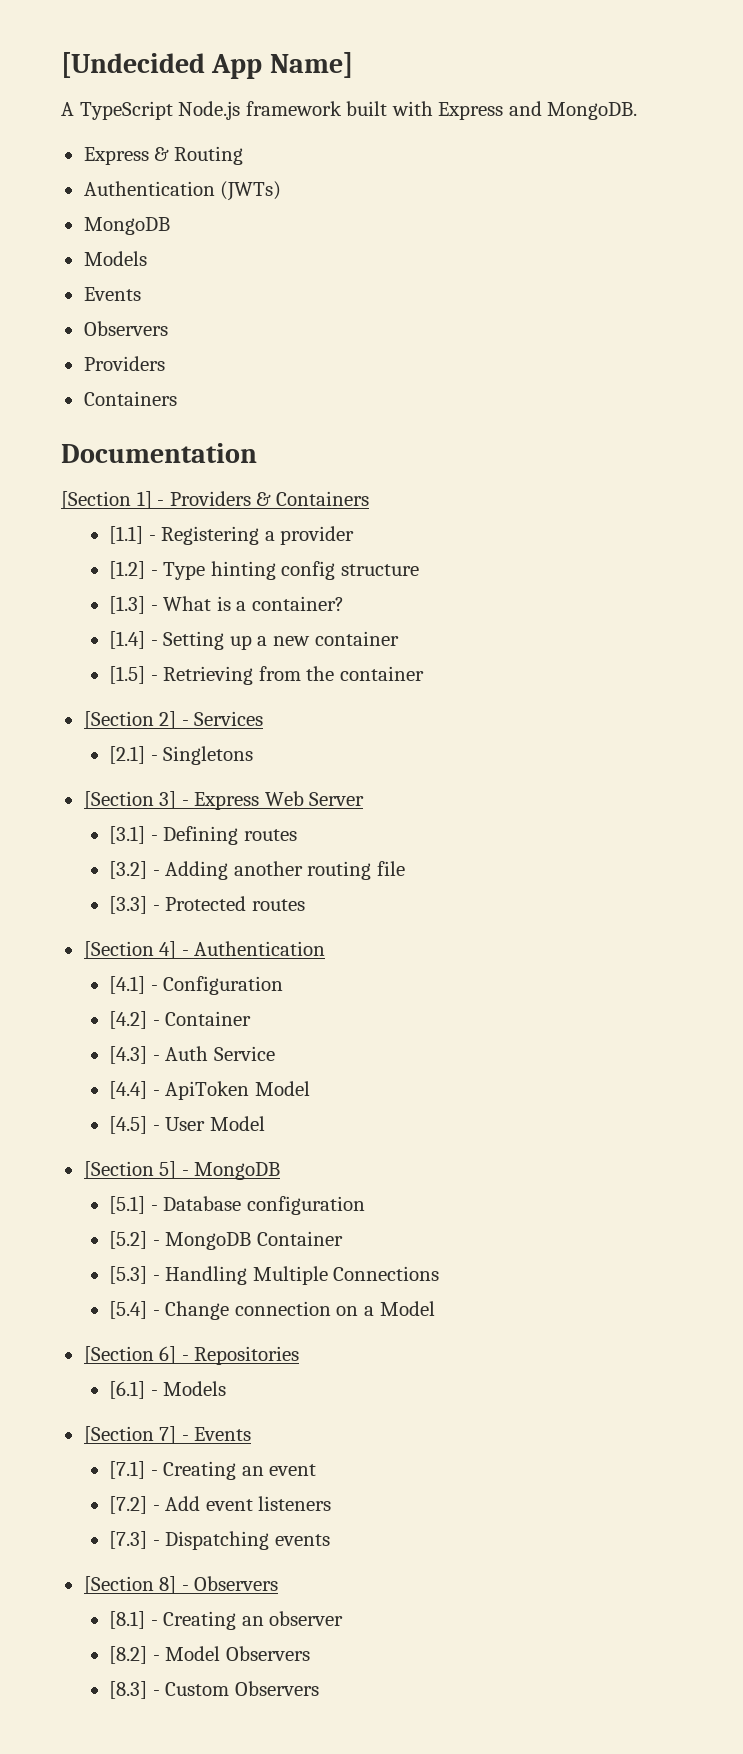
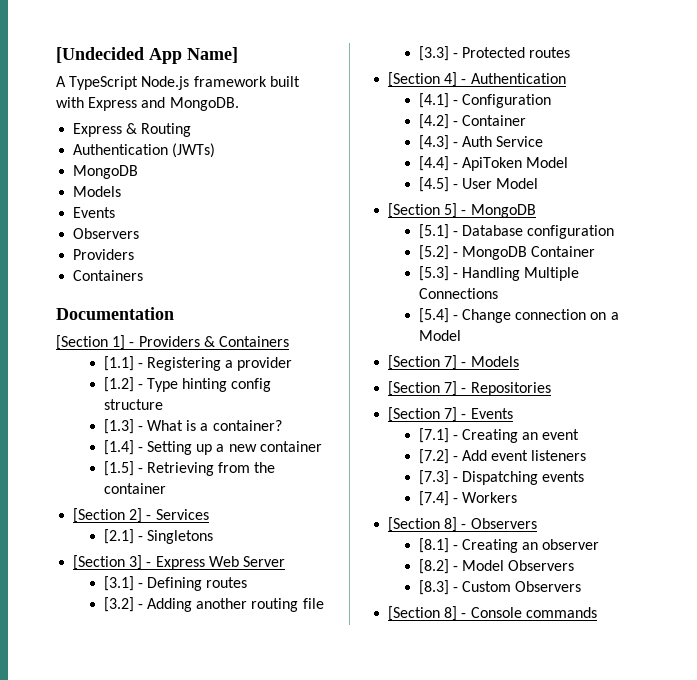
[159,1346,177,1364] 6] -> [444,355,519,370] [388,381,458,396] 7] - Models // [Section 7]
[109,1381,227,1399] // [6.1] - Models -> (551, 389) none
(330, 1540) none -> [418,491,518,506] // [7.4] - Workers
(319, 1688) none -> [388,606,597,621] // [Section 8] - Console commands

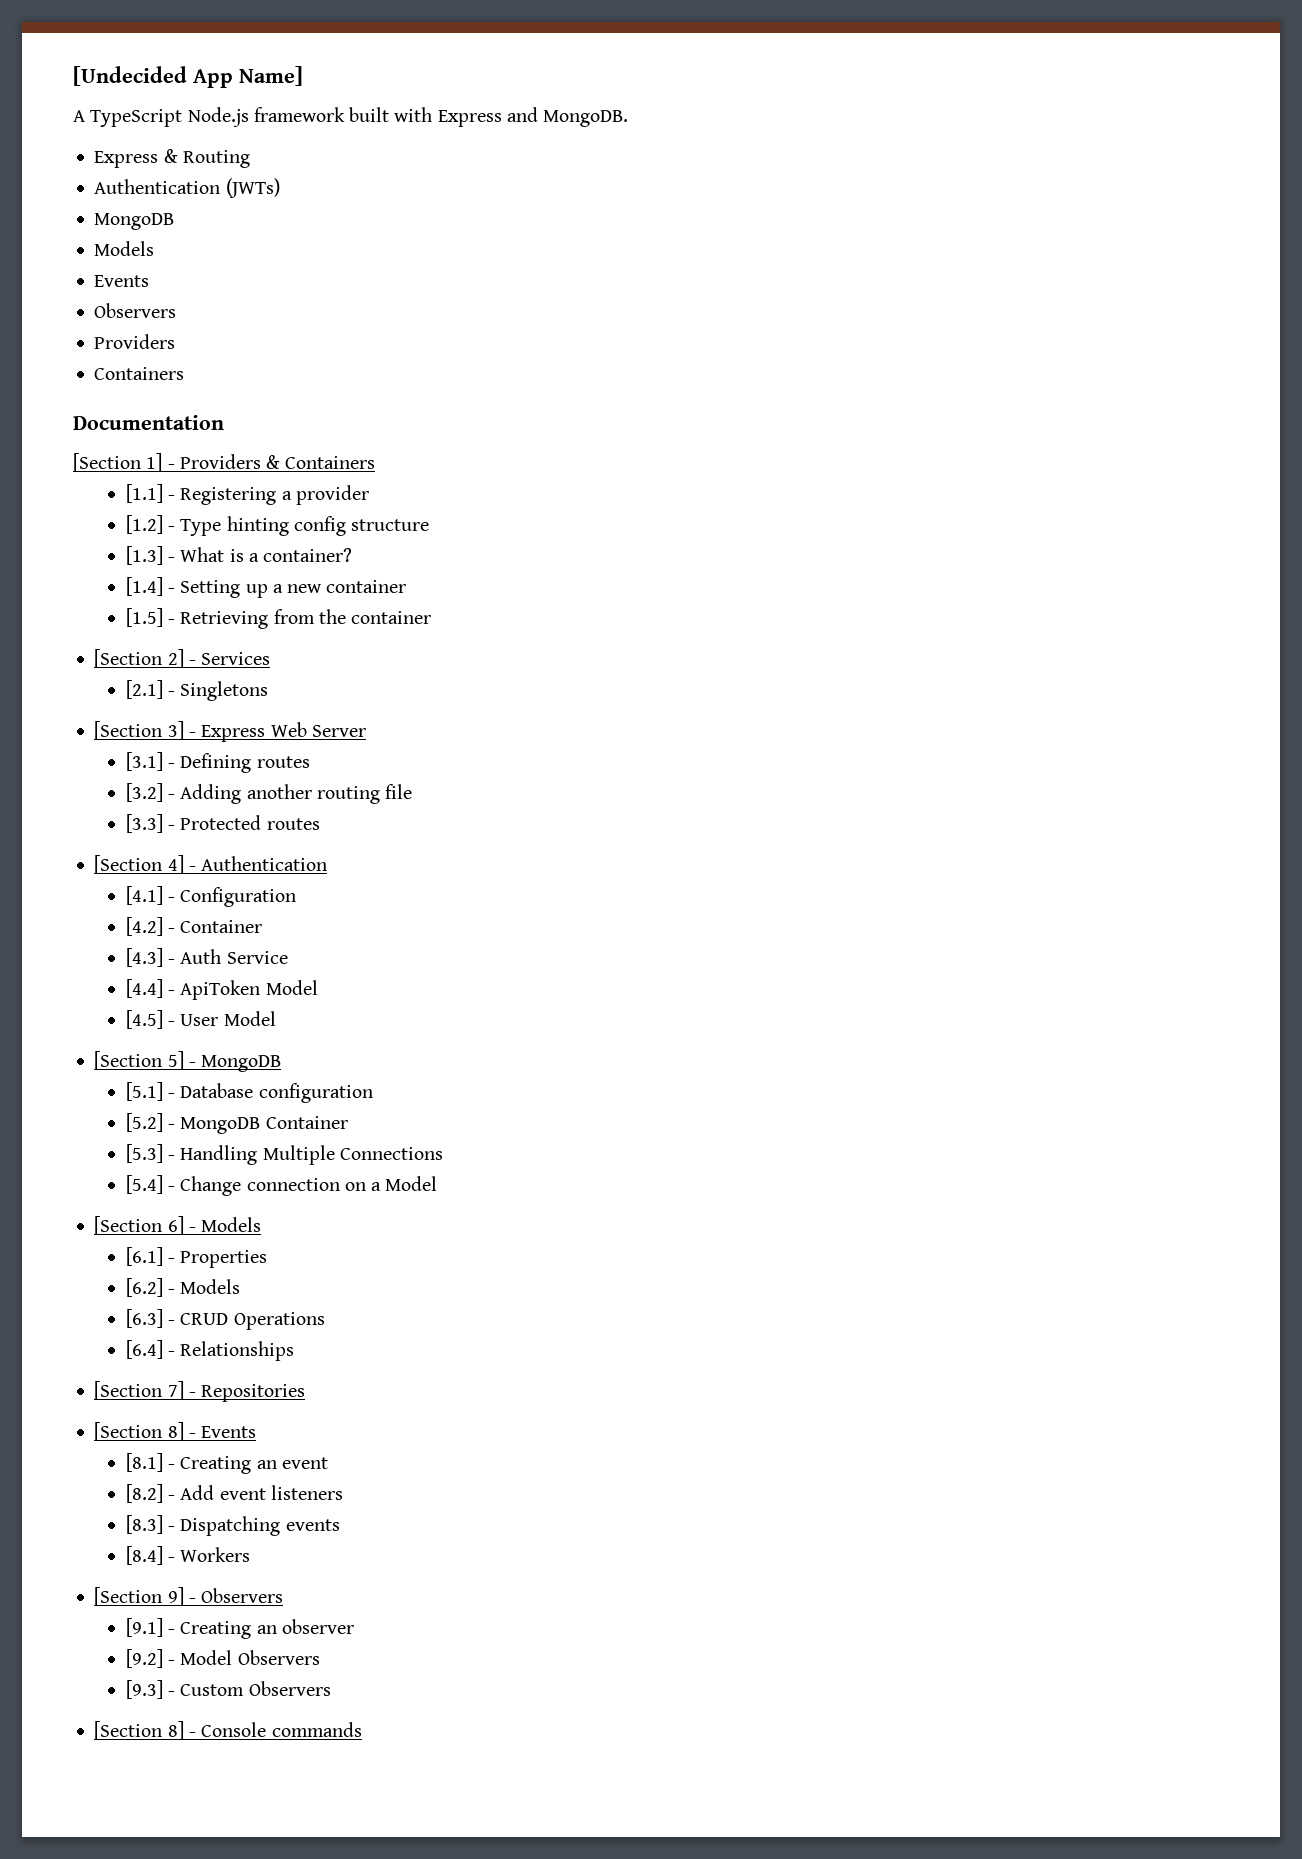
[444,355,519,370] 7] - Models -> [167,1216,262,1235] [125,1247,268,1268] [125,1278,241,1297] [125,1309,325,1330] [125,1340,295,1361] 6] - Models // [6.1] - Properties // [6.2] - Models // [6.3] - CRUD Operations // [6.4] - Relationships
[444,407,458,422] 7] -> [167,1422,184,1441] 8]
[418,428,449,443] [7.1] -> [125,1453,163,1472] [8.1]
[418,449,449,464] [7.2] -> [125,1484,163,1503] [8.2]
[418,470,449,485] [7.3] -> [125,1515,163,1534] [8.3]
[418,491,449,506] [7.4] -> [125,1546,163,1565] [8.4]
[444,517,458,532] 8] -> [167,1587,184,1606] 9]
[418,538,449,553] [8.1] -> [125,1618,163,1637] [9.1]
[418,559,449,574] [8.2] -> [125,1649,163,1668] [9.2]
[418,580,449,595] [8.3] -> [125,1680,163,1699] [9.3]

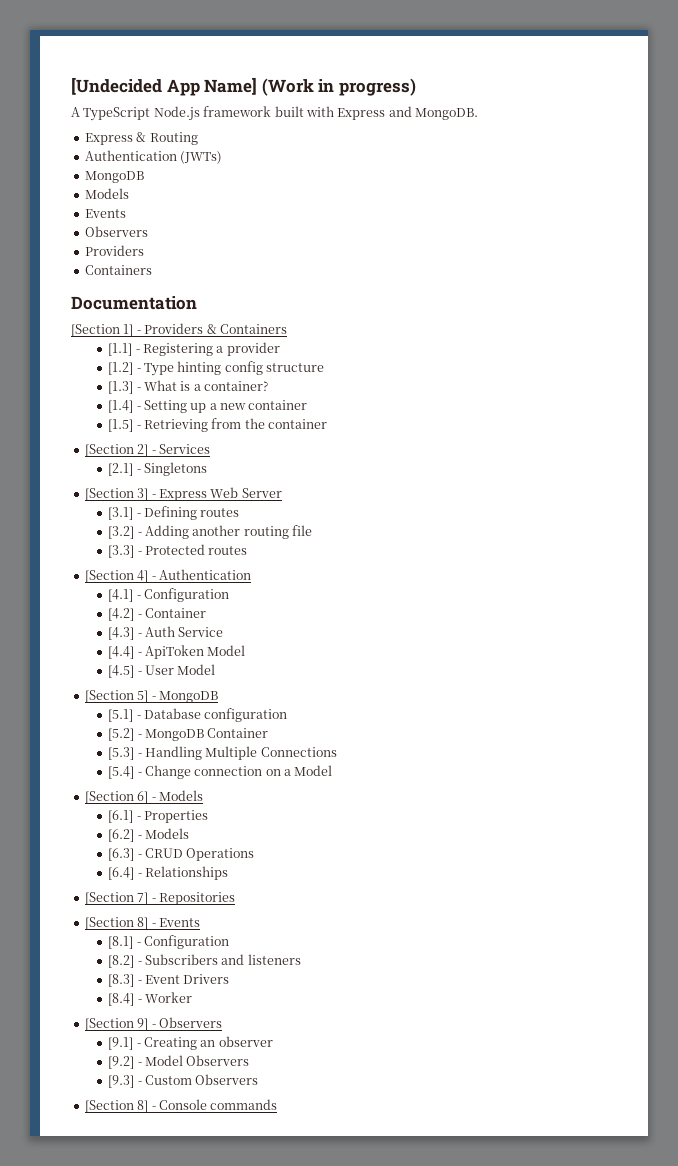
(303, 76) none -> [261,78,416,96] (Work in progress)
[180,1456,328,1474] Creating an event -> [143,935,229,949] Configuration
[180,1485,266,1500] Add event -> [144,954,245,965] Subscribers and
[180,1516,340,1536] Dispatching events -> [144,974,230,984] Event Drivers
[180,1547,251,1562] Workers -> [144,992,192,1003] Worker

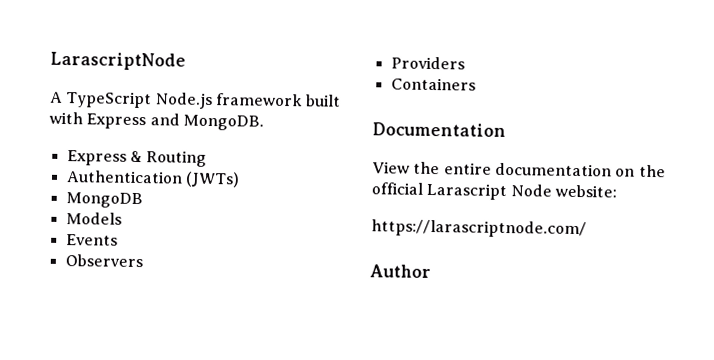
[71,77,416,96] [Undecided App Name] (Work in progress) -> [50,51,186,71] LarascriptNode
[71,323,287,337] [108,342,280,356] [108,361,325,376] [108,380,269,394] [108,400,308,413] [108,418,328,432] [84,444,210,457] [108,462,207,476] [84,487,282,501] [108,506,240,520] [108,525,313,539] [108,544,248,558] [84,569,251,583] [108,588,229,602] [108,608,206,621] [108,626,224,640] [108,645,246,659] [108,664,216,678] [84,690,218,703] [108,708,288,722] [108,728,269,741] [108,746,337,760] [108,765,333,779] [84,790,203,804] [108,810,208,823] [108,828,189,842] [108,848,255,861] [108,866,228,880] [84,892,235,905] [84,917,200,930] [108,935,229,949] [108,954,301,968] [108,974,230,987] [108,992,192,1006] [84,1017,222,1031] [108,1036,273,1050] [108,1055,250,1069] [108,1074,259,1088] [84,1099,278,1113] [Section 1] - Providers & Containers // [1.1] - Registering a provider // [1.2] - Type hinting config structure // [1.3] - What is a container? // [1.4] - Setting up a new container // [1.5] - Retrieving from the container // [Section 2] - Services // [2.1] - Singletons // [Section 3] - Express Web Server // [3.1] - Defining routes // [3.2] - Adding another routing file // [3.3] - Protected routes // [Section 4] - Authentication // [4.1] - Configuration // [4.2] - Container // [4.3] - Auth Service // [4.4] - ApiToken Model // [4.5] - User Model // [Section 5] - MongoDB // [5.1] - Database configuration // [5.2] - MongoDB Container // [5.3] - Handling Multiple Connections // [5.4] - Change connection on a Model // [Section 6] - Models // [6.1] - Properties // [6.2] - Models // [6.3] - CRUD Operations // [6.4] - Relationships // [Section 7] - Repositories // [Section 8] - Events // [8.1] - Configuration // [8.2] - Subscribers and listeners // [8.3] - Event Drivers // [8.4] - Worker // [Section 9] - Observers // [9.1] - Creating an observer // [9.2] - Model Observers // [9.3] - Custom Observers // [Section 8] - Console commands -> [372,161,666,178] [371,182,617,201] [371,219,587,239] [369,264,431,279] View the entire documentation on the official Larascript Node website: // https://larascriptnode.com/ // Author

